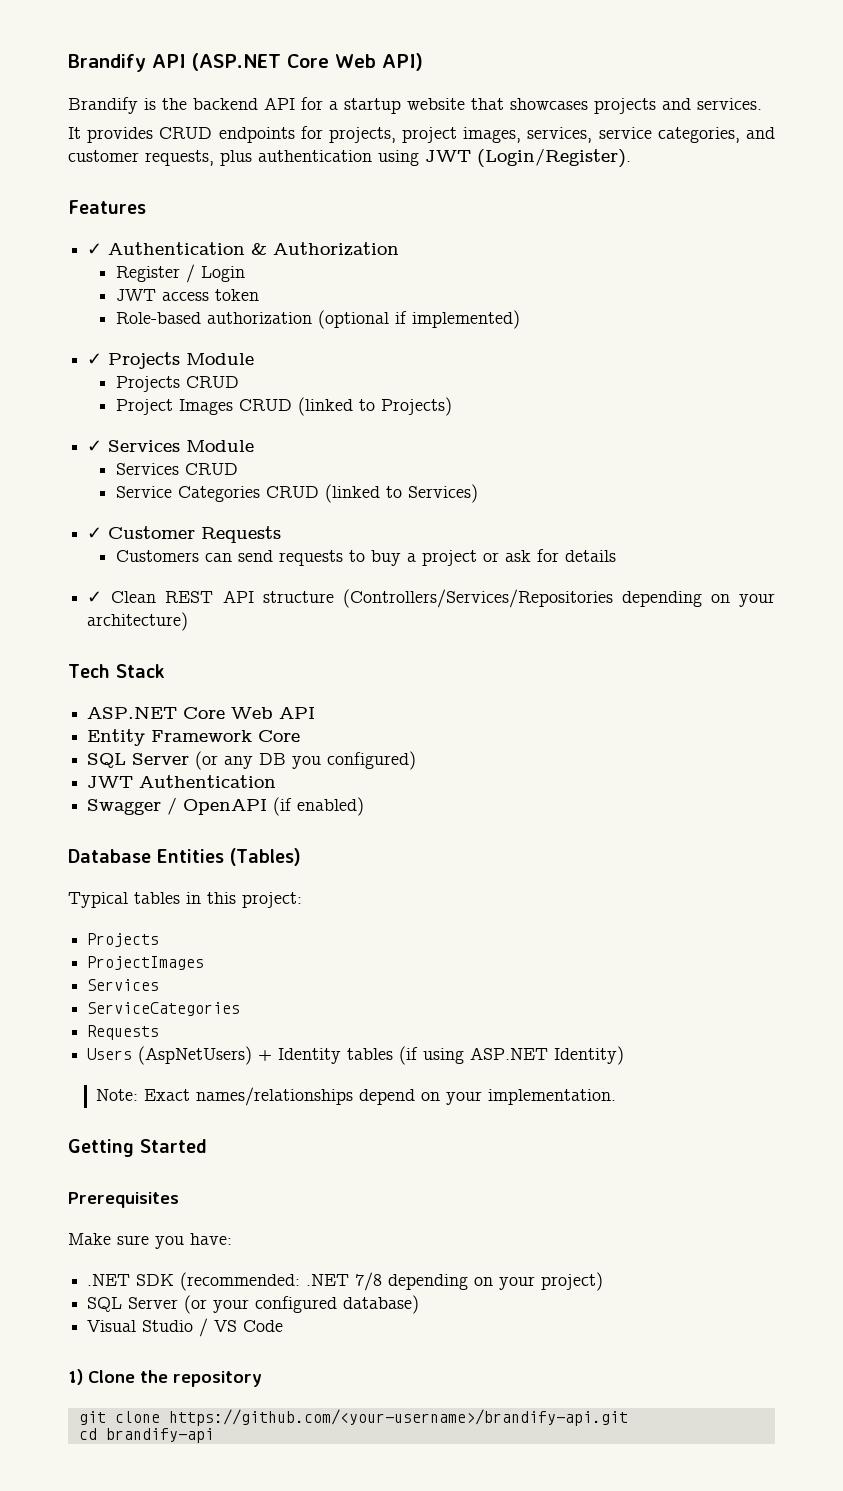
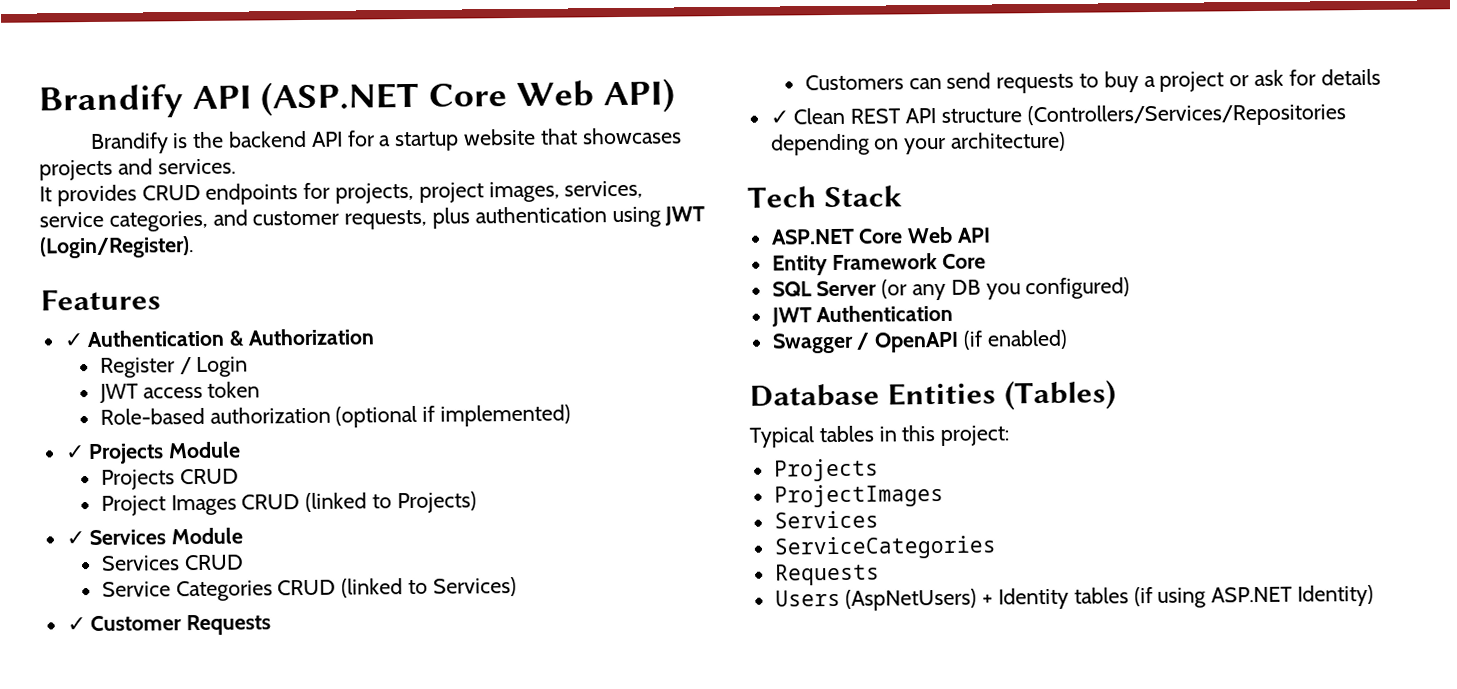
[96,1087,617,1106] [68,1139,207,1157] [68,1192,179,1208] [68,1233,232,1249] [87,1272,604,1291] [87,1295,420,1314] [87,1318,284,1337] [68,1369,262,1387] [78,1409,628,1426] [78,1428,214,1443] // Note: Exact names/relationships depend on your implementation. // Getting Started // Prerequisites // Make sure you have: // .NET SDK (recommended: .NET 7/8 depending on your project) // SQL Server (or your configured database) // Visual Studio / VS Code // 1) Clone the repository // git clone https://github.com/<your-username>/brandify-api.git // cd brandify-api -> (1375, 595) none

